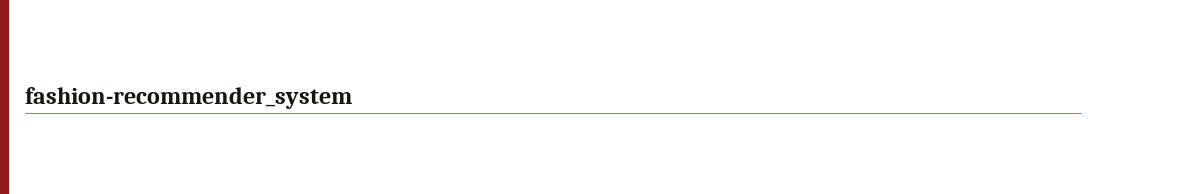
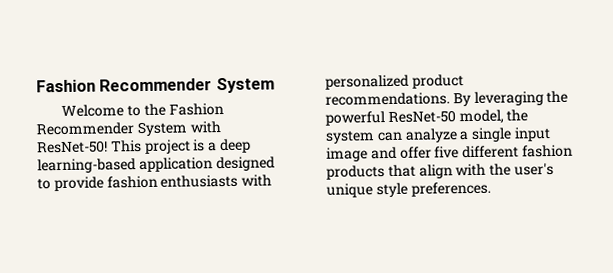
[25,87,352,109] fashion-recommender_system -> [36,77,275,94] [61,103,224,117] [36,121,221,137] [37,138,251,154] [37,156,275,174] [37,174,273,192] [325,74,464,90] [325,90,569,107] [325,109,529,126] [325,127,551,144] [326,144,573,162] [326,162,554,180] [326,181,491,198] Fashion Recommender System // Welcome to the Fashion Recommender System with ResNet-50! This project is a deep learning-based application designed to provide fashion enthusiasts with personalized product recommendations. By leveraging the powerful ResNet-50 model, the system can analyze a single input image and offer five different fashion products that align with the user's unique style preferences.

